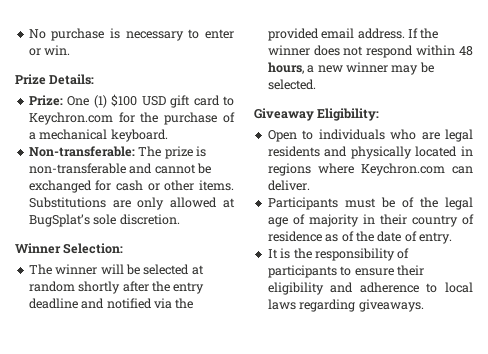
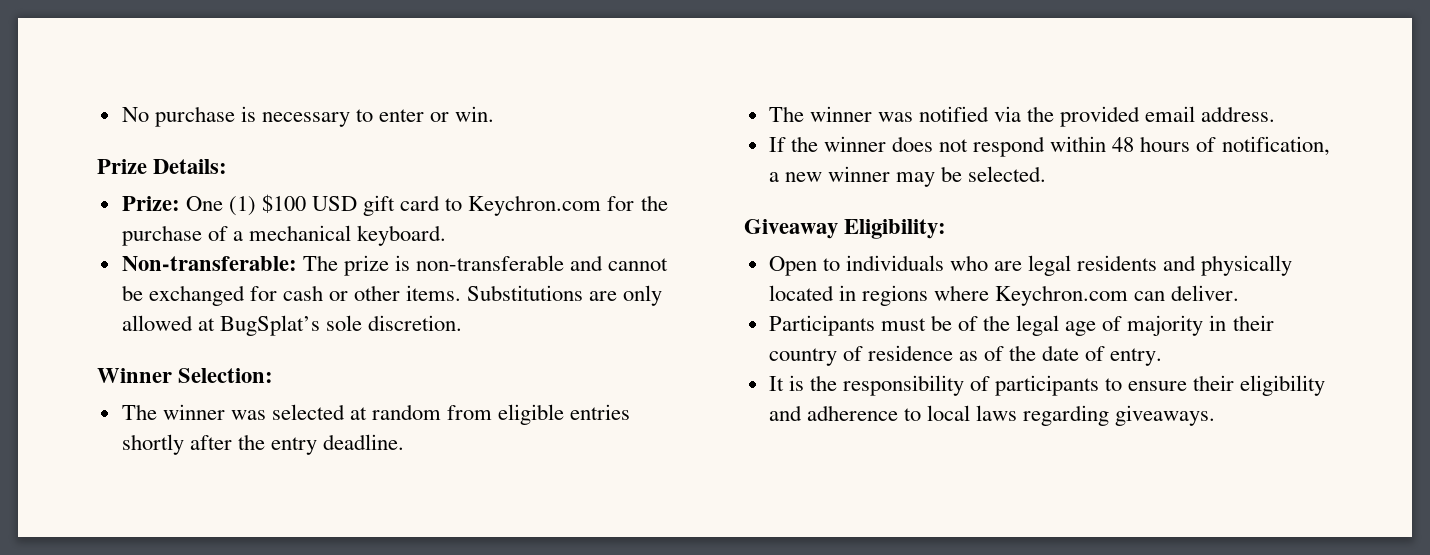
[100,264,140,275] will be -> [230,410,266,420] was
(75, 286) none -> [447,404,631,425] from eligible entries
[28,298,105,309] deadline and -> [323,434,405,450] [768,106,913,122] deadline. // The winner was
(405, 33) none -> (1276, 114) //
[267,62,304,74] hours, -> [1140,136,1330,156] hours of notification,

